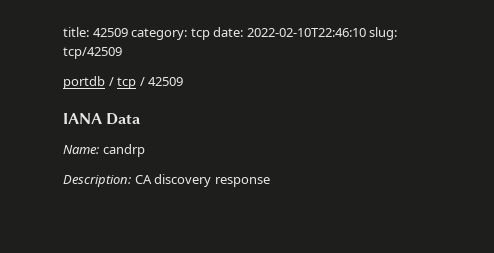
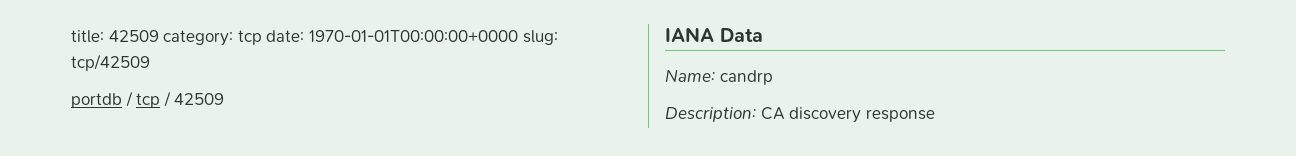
[246,28,366,37] 2022-02-10T22:46:10 -> [308,30,518,42] 1970-01-01T00:00:00+0000

